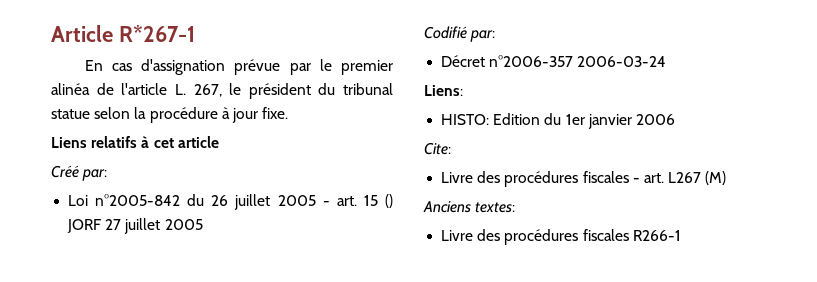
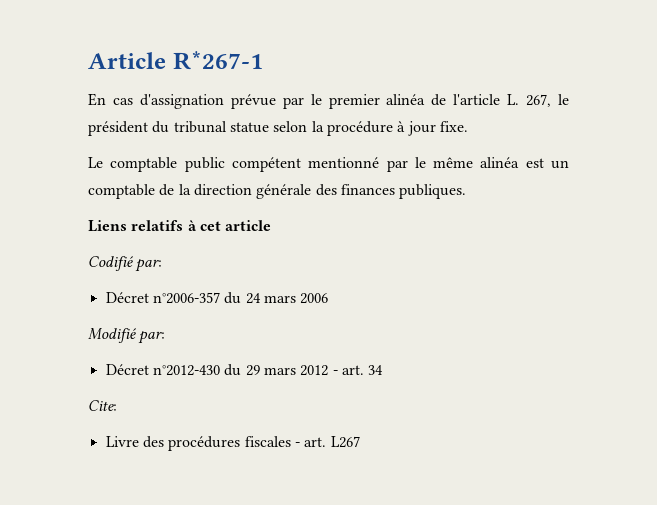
(289, 113) none -> [88,157,570,172] [88,184,467,199] // Le comptable public compétent mentionné par le même alinéa est un comptable de la direction générale des finances publiques.
[51,165,108,181] [68,194,393,210] [67,218,203,234] [424,26,496,42] [441,55,667,67] [424,85,463,96] [441,113,675,129] Créé par: // Loi n°2005-842 du 26 juillet 2005 - art. 15 () JORF 27 juillet 2005 // Codifié par: // Décret n°2006-357 2006-03-24 // Liens: // HISTO: Edition du 1er janvier 2006 -> [88,256,163,272] [105,292,329,304] [88,328,166,344] [105,364,384,376] Codifié par: // Décret n°2006-357 du 24 mars 2006 // Modifié par: // Décret n°2012-430 du 29 mars 2012 - art. 34
[705,171,727,185] [423,201,516,213] [441,229,681,245] (M) // Anciens textes: // Livre des procédures fiscales R266-1 -> (360, 442) none

